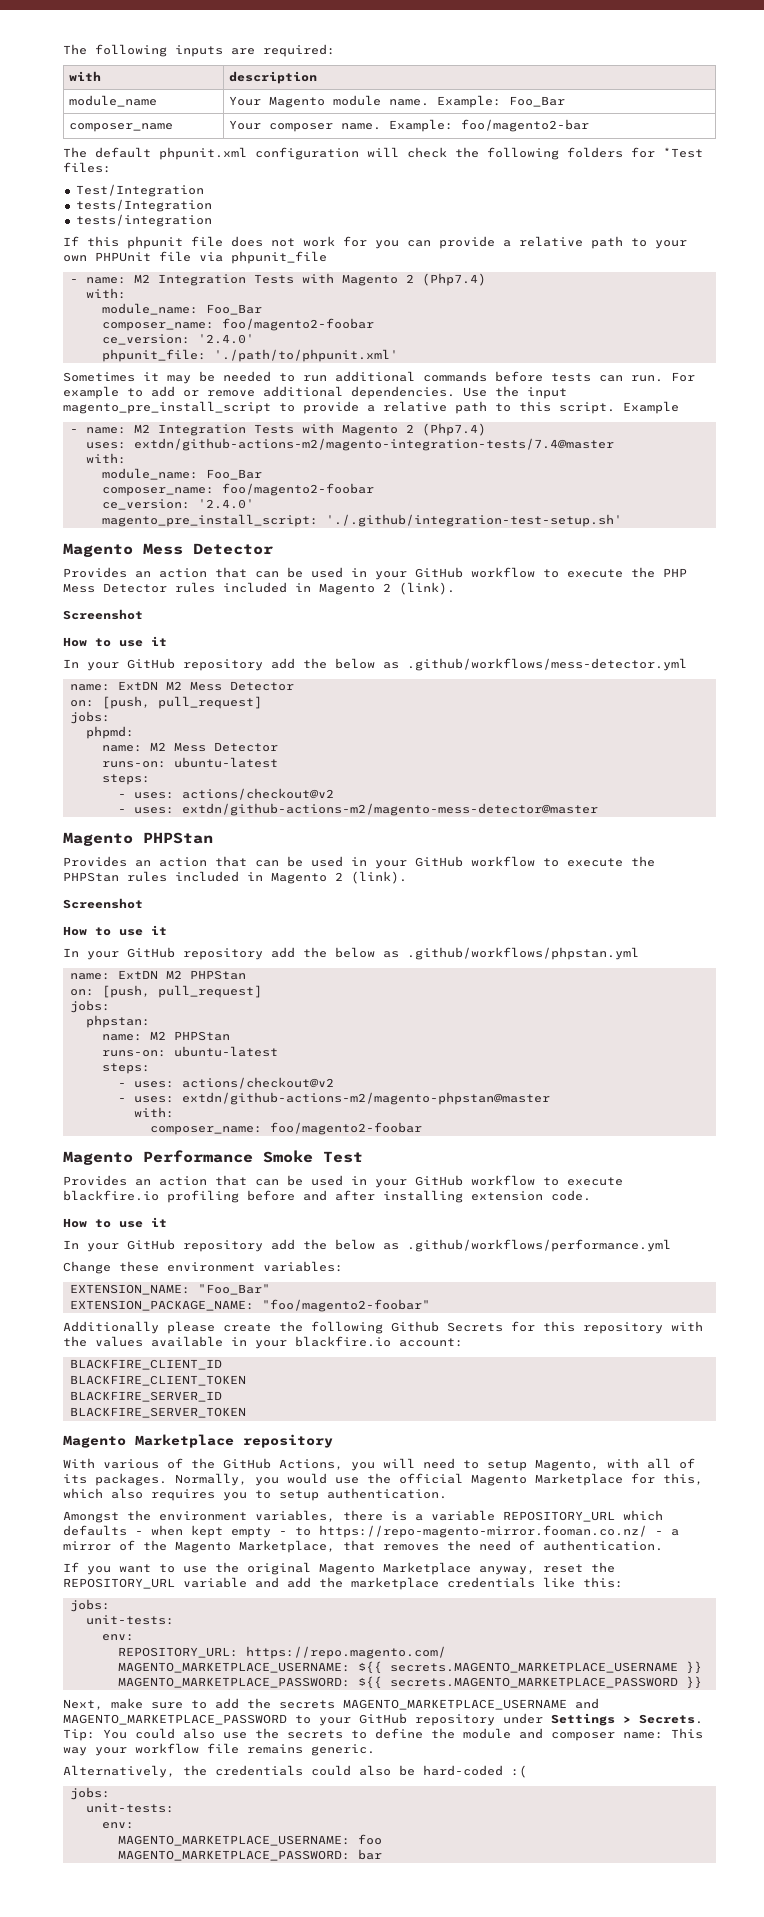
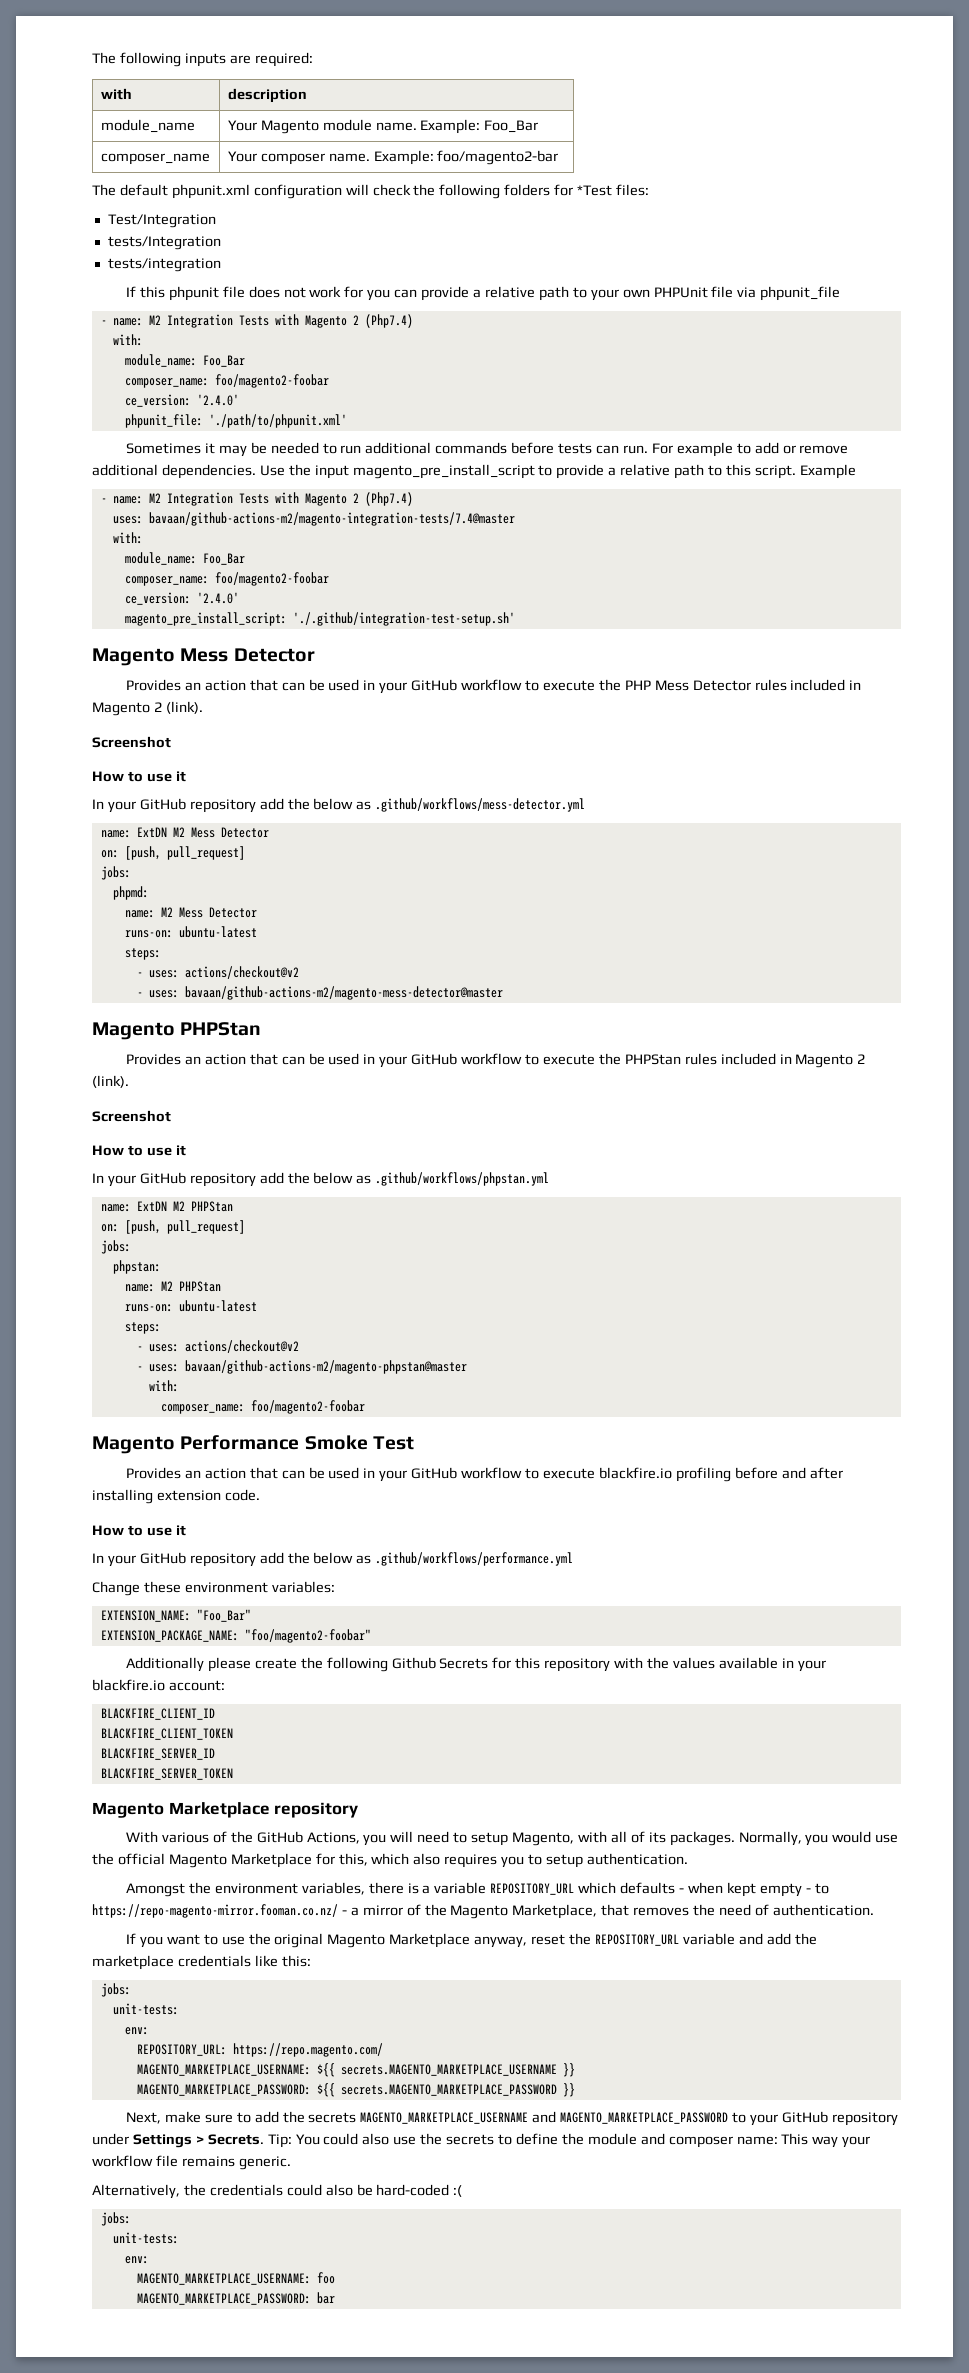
[133,438,614,451] extdn/github-actions-m2/magento-integration-tests/7.4@master -> [148,512,515,526] bavaan/github-actions-m2/magento-integration-tests/7.4@master
[181,803,598,816] extdn/github-actions-m2/magento-mess-detector@master -> [184,986,503,1000] bavaan/github-actions-m2/magento-mess-detector@master
[181,1092,550,1105] extdn/github-actions-m2/magento-phpstan@master -> [184,1360,467,1374] bavaan/github-actions-m2/magento-phpstan@master

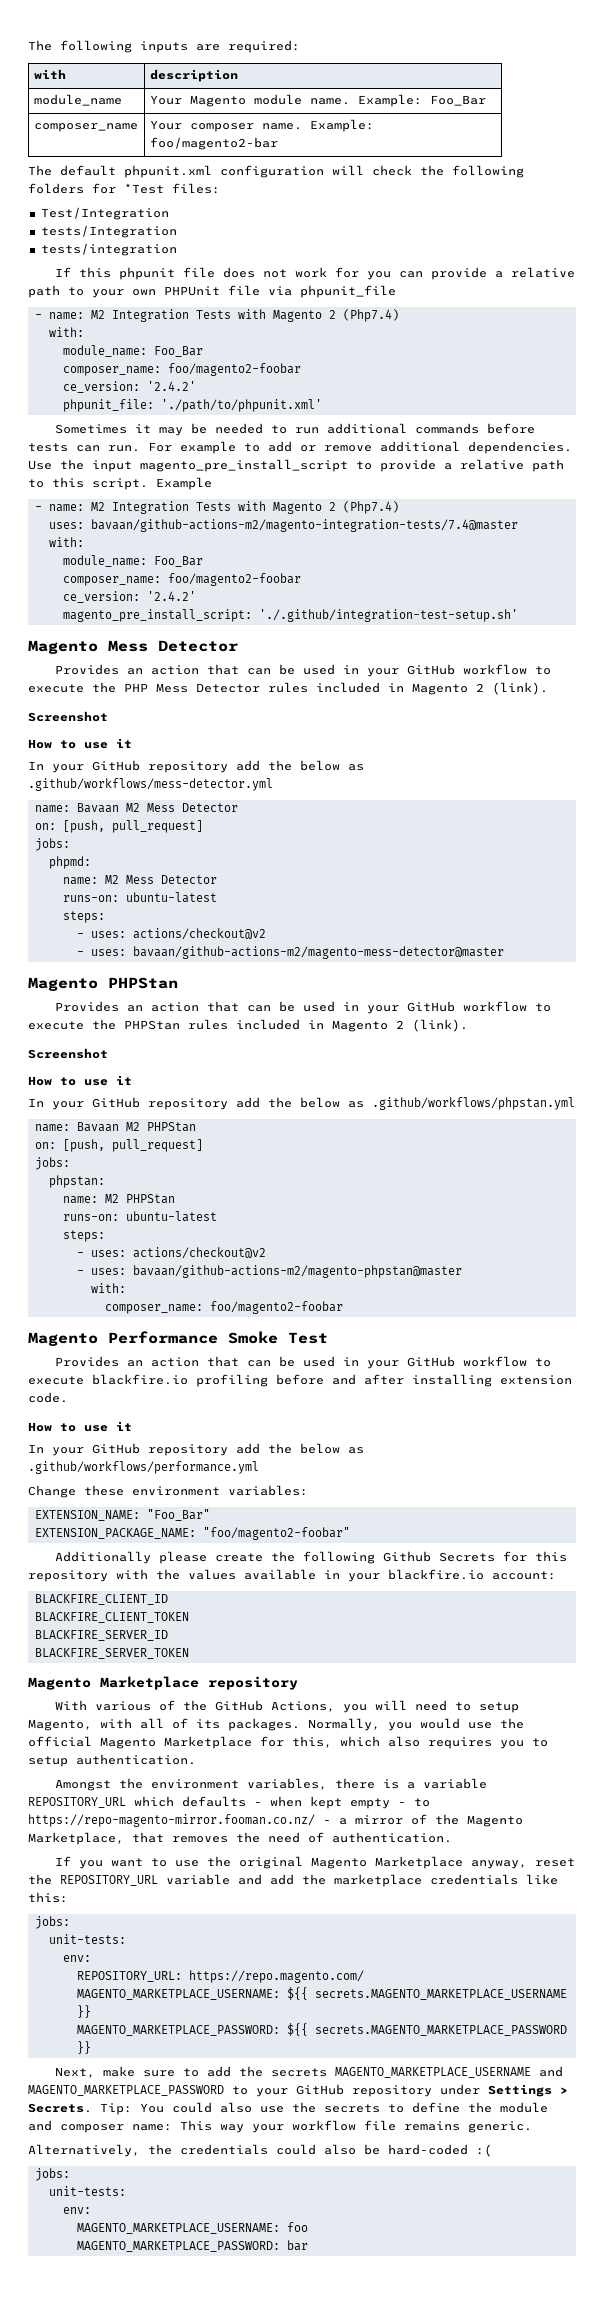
[196,394,239,406] '2.4.0' -> [146,381,196,391] '2.4.2'
[196,592,239,604] '2.4.0' -> [146,591,196,601] '2.4.2'
[136,827,167,837] ExtDN -> [76,803,119,813] Bavaan
[136,1201,167,1211] ExtDN -> [76,1122,119,1132] Bavaan

